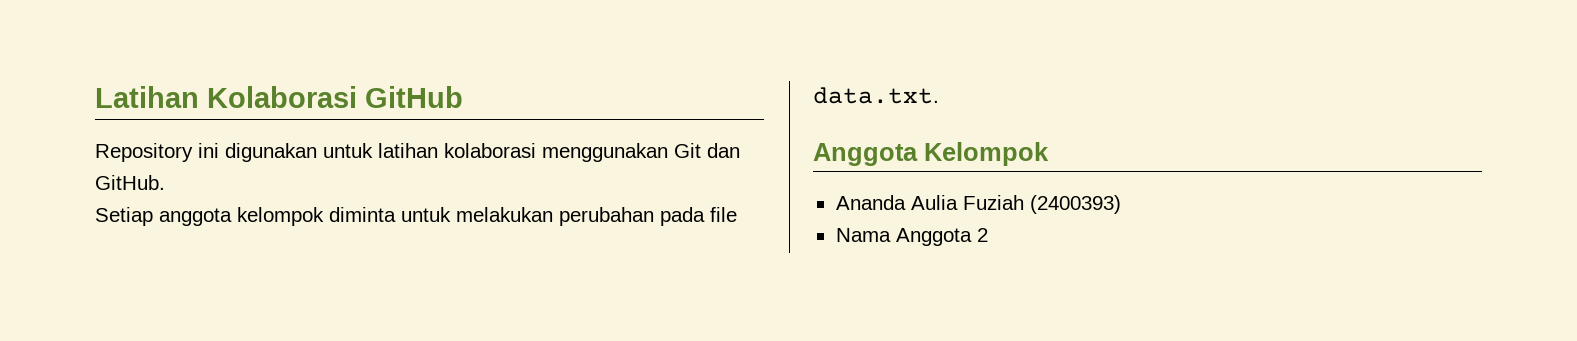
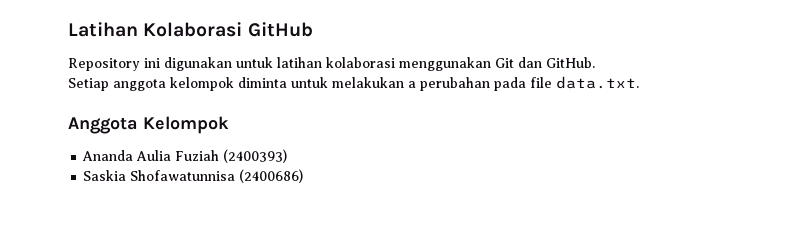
(553, 214) none -> [408,81,416,88] a
[835,228,988,246] Nama Anggota 2 -> [83,169,304,183] Saskia Shofawatunnisa (2400686)

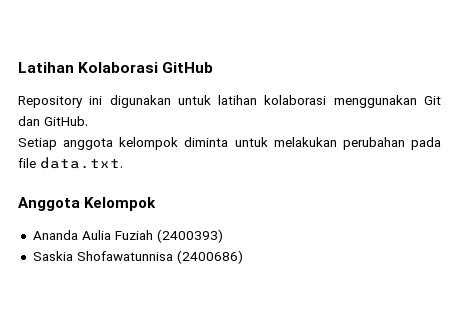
[408,81,416,88] a -> (337, 142) none

